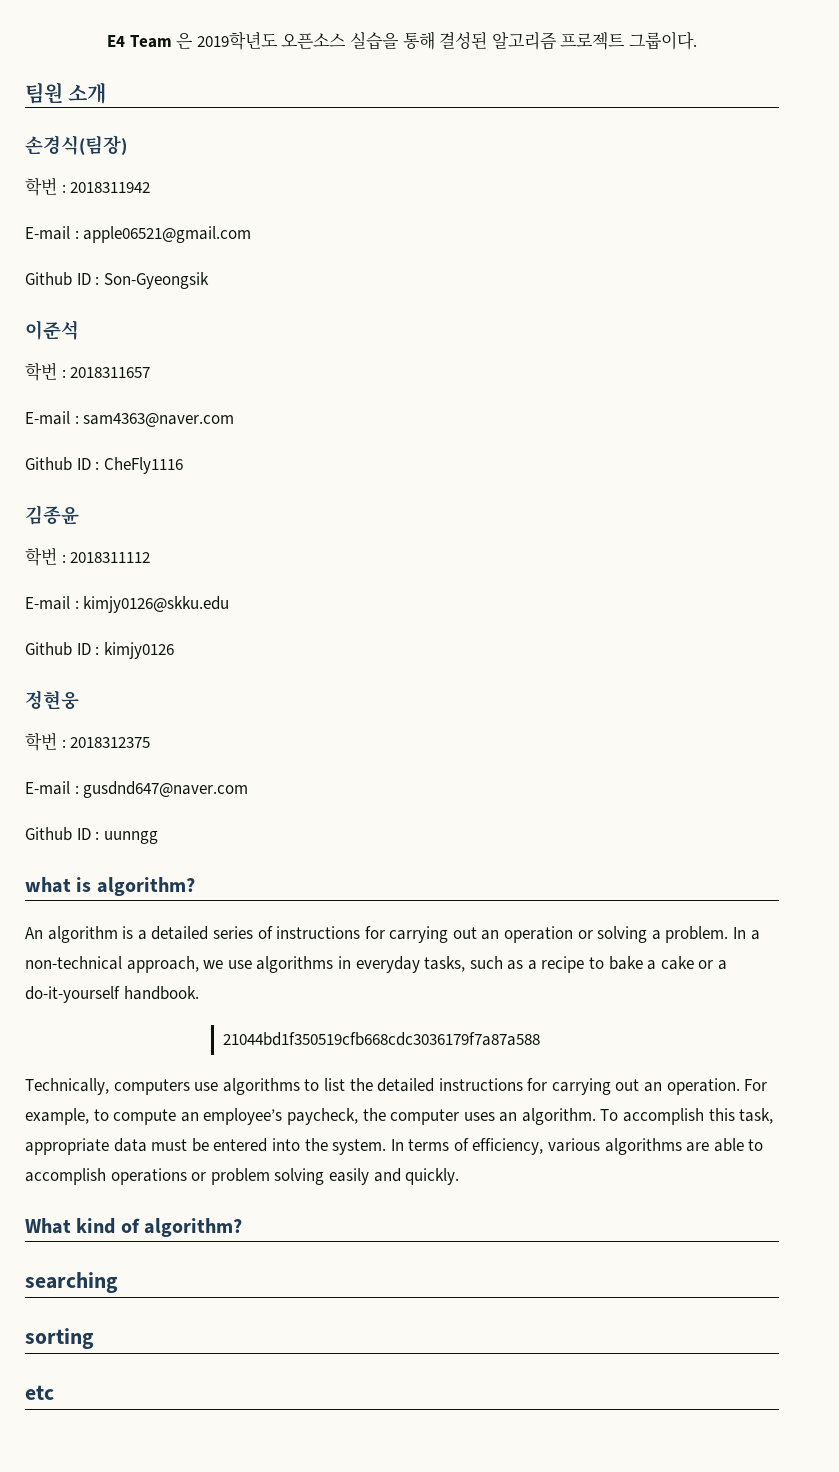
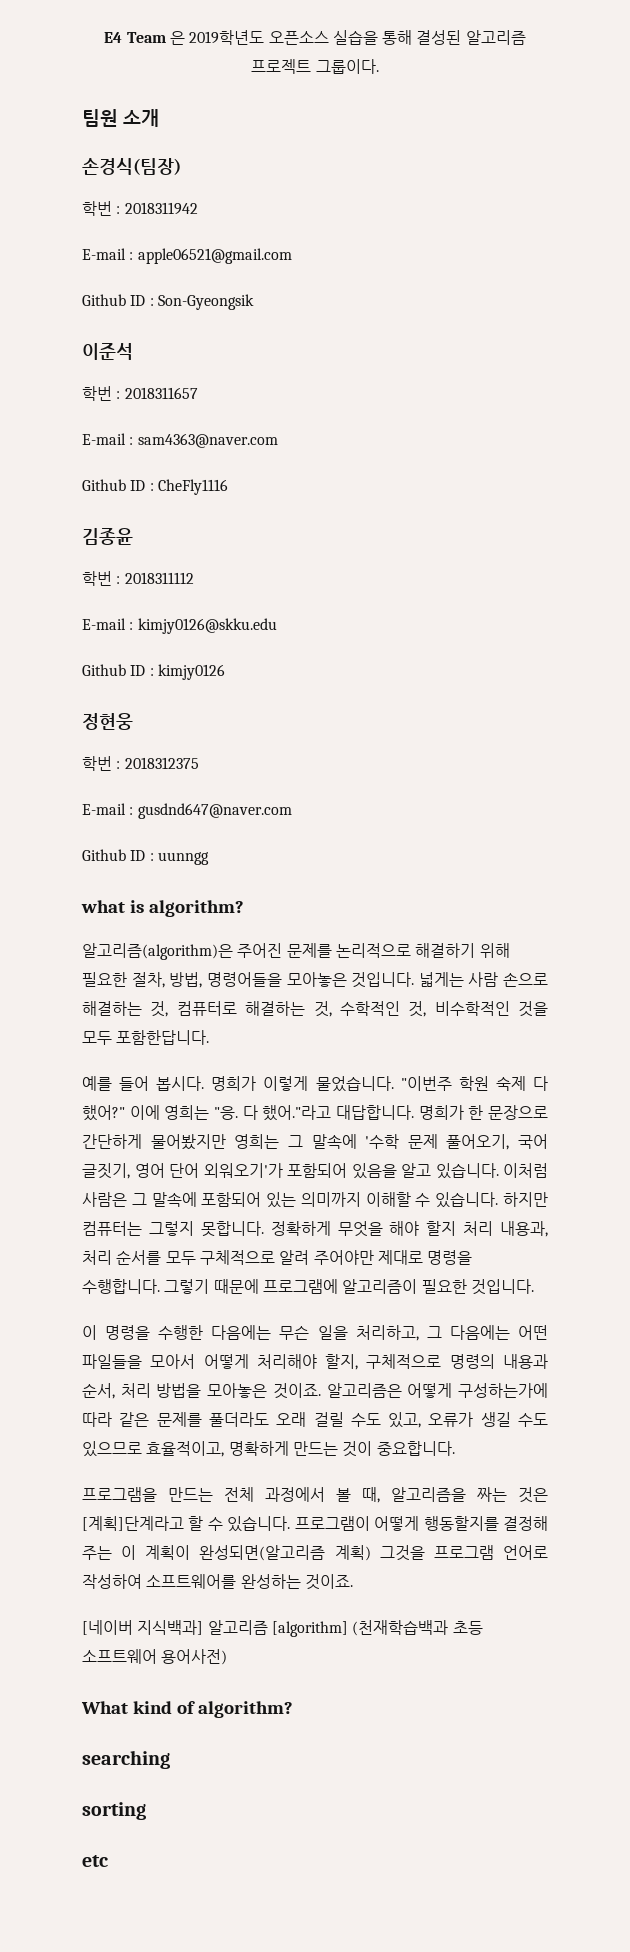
[25,926,760,943] [25,956,728,973] [25,986,199,1003] [223,1032,541,1046] [25,1078,768,1095] [25,1108,774,1125] [25,1138,764,1155] [25,1168,460,1185] An algorithm is a detailed series of instructions for carrying out an operation or solving a problem. In a non-technical approach, we use algorithms in everyday tasks, such as a recipe to bake a cake or a do-it-yourself handbook. // 21044bd1f350519cfb668cdc3036179f7a87a588 // Technically, computers use algorithms to list the detailed instructions for carrying out an operation. For example, to compute an employee’s paycheck, the computer uses an algorithm. To accomplish this task, appropriate data must be entered into the system. In terms of efficiency, various algorithms are able to accomplish operations or problem solving easily and quickly. -> [82,943,510,960] [82,972,548,988] [82,1001,548,1017] [82,1030,210,1045] [82,1076,548,1092] [82,1105,548,1121] [82,1134,548,1150] [82,1163,548,1179] [82,1192,548,1208] [82,1221,548,1237] [82,1250,473,1265] [82,1279,534,1295] [82,1325,548,1341] [82,1354,548,1370] [82,1383,548,1399] [82,1412,548,1428] [82,1441,455,1457] [82,1487,548,1503] [82,1516,548,1532] [82,1545,548,1561] [82,1574,353,1590] [82,1620,483,1637] [82,1649,228,1665] 알고리즘(algorithm)은 주어진 문제를 논리적으로 해결하기 위해 필요한 절차, 방법, 명령어들을 모아놓은 것입니다. 넓게는 사람 손으로 해결하는 것, 컴퓨터로 해결하는 것, 수학적인 것, 비수학적인 것을 모두 포함한답니다. // 예를 들어 봅시다. 명희가 이렇게 물었습니다. "이번주 학원 숙제 다 했어?" 이에 영희는 "응. 다 했어."라고 대답합니다. 명희가 한 문장으로 간단하게 물어봤지만 영희는 그 말속에 '수학 문제 풀어오기, 국어 글짓기, 영어 단어 외워오기'가 포함되어 있음을 알고 있습니다. 이처럼 사람은 그 말속에 포함되어 있는 의미까지 이해할 수 있습니다. 하지만 컴퓨터는 그렇지 못합니다. 정확하게 무엇을 해야 할지 처리 내용과, 처리 순서를 모두 구체적으로 알려 주어야만 제대로 명령을 수행합니다. 그렇기 때문에 프로그램에 알고리즘이 필요한 것입니다. // 이 명령을 수행한 다음에는 무슨 일을 처리하고, 그 다음에는 어떤 파일들을 모아서 어떻게 처리해야 할지, 구체적으로 명령의 내용과 순서, 처리 방법을 모아놓은 것이죠. 알고리즘은 어떻게 구성하는가에 따라 같은 문제를 풀더라도 오래 걸릴 수도 있고, 오류가 생길 수도 있으므로 효율적이고, 명확하게 만드는 것이 중요합니다. // 프로그램을 만드는 전체 과정에서 볼 때, 알고리즘을 짜는 것은 [계획]단계라고 할 수 있습니다. 프로그램이 어떻게 행동할지를 결정해 주는 이 계획이 완성되면(알고리즘 계획) 그것을 프로그램 언어로 작성하여 소프트웨어를 완성하는 것이죠. // [네이버 지식백과] 알고리즘 [algorithm] (천재학습백과 초등 소프트웨어 용어사전)

